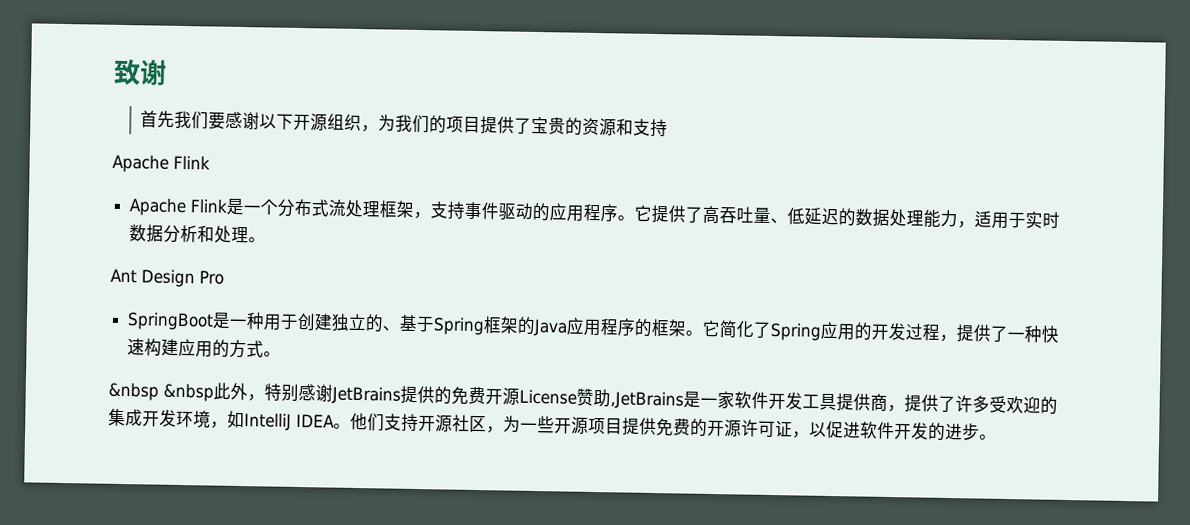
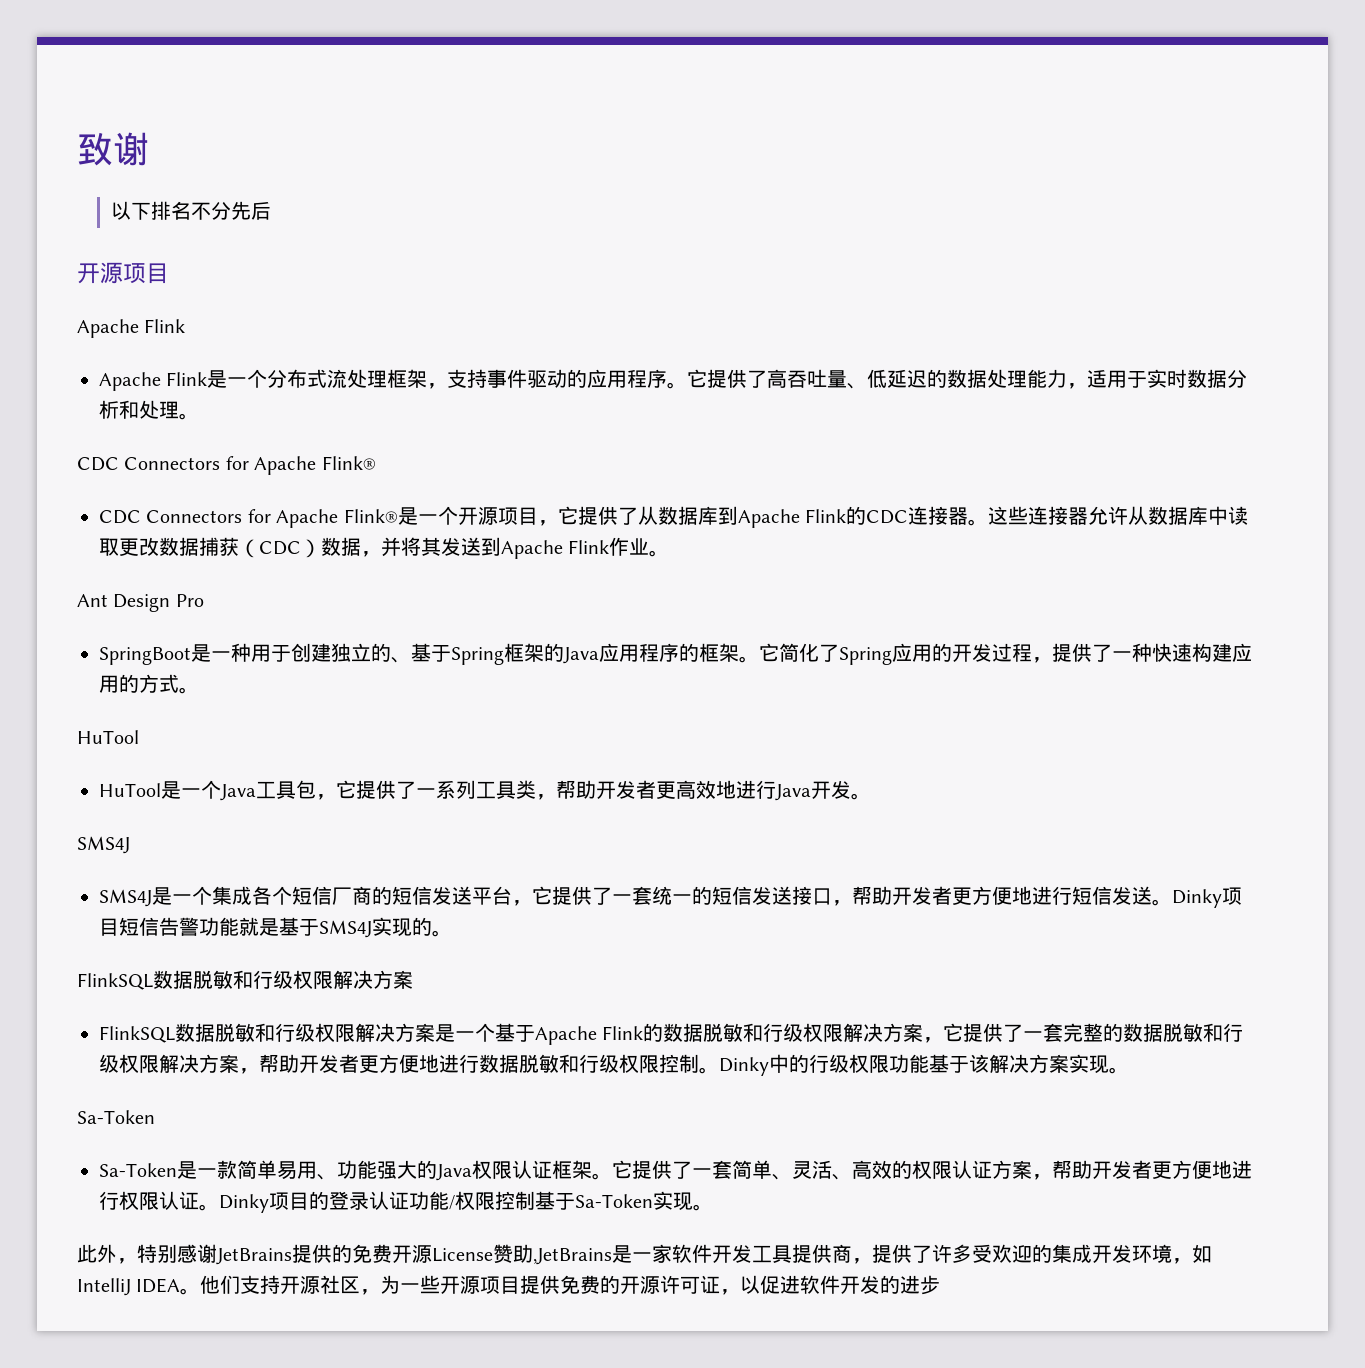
[140,110,669,138] 首先我们要感谢以下开源组织，为我们的项目提供了宝贵的资源和支持 -> [111,201,272,220] [77,262,169,284] 以下排名不分先后 // 开源项目
(267, 240) none -> [77,456,376,475] [99,506,1248,528] [99,537,670,559] // CDC Connectors for Apache Flink® // CDC Connectors for Apache Flink®是一个开源项目，它提供了从数据库到Apache Flink的CDC连接器。这些连接器允许从数据库中读取更改数据捕获（CDC）数据，并将其发送到Apache Flink作业。
[108,382,214,402] &nbsp &nbsp -> [77,730,139,744] [99,780,871,801] [77,836,130,854] [99,886,1242,908] [99,917,452,938] [77,970,413,990] [99,1023,1244,1045] [99,1054,1129,1076] [77,1110,155,1124] [99,1160,1252,1181] [99,1191,713,1213] HuTool // HuTool是一个Java工具包，它提供了一系列工具类，帮助开发者更高效地进行Java开发。 // SMS4J // SMS4J是一个集成各个短信厂商的短信发送平台，它提供了一套统一的短信发送接口，帮助开发者更方便地进行短信发送。Dinky项目短信告警功能就是基于SMS4J实现的。 // FlinkSQL数据脱敏和行级权限解决方案 // FlinkSQL数据脱敏和行级权限解决方案是一个基于Apache Flink的数据脱敏和行级权限解决方案，它提供了一套完整的数据脱敏和行级权限解决方案，帮助开发者更方便地进行数据脱敏和行级权限控制。Dinky中的行级权限功能基于该解决方案实现。 // Sa-Token // Sa-Token是一款简单易用、功能强大的Java权限认证框架。它提供了一套简单、灵活、高效的权限认证方案，帮助开发者更方便地进行权限认证。Dinky项目的登录认证功能/权限控制基于Sa-Token实现。 //
[979,434,997,440] 。 -> (941, 1285) none

